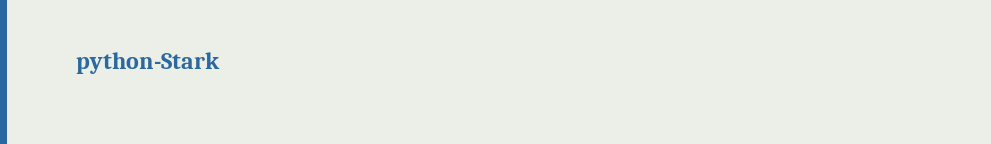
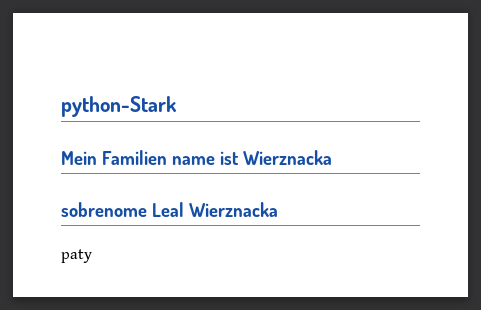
(220, 63) none -> [61,150,332,165] [61,202,278,217] [61,249,92,263] // Mein Familien name ist Wierznacka // sobrenome Leal Wierznacka // paty

